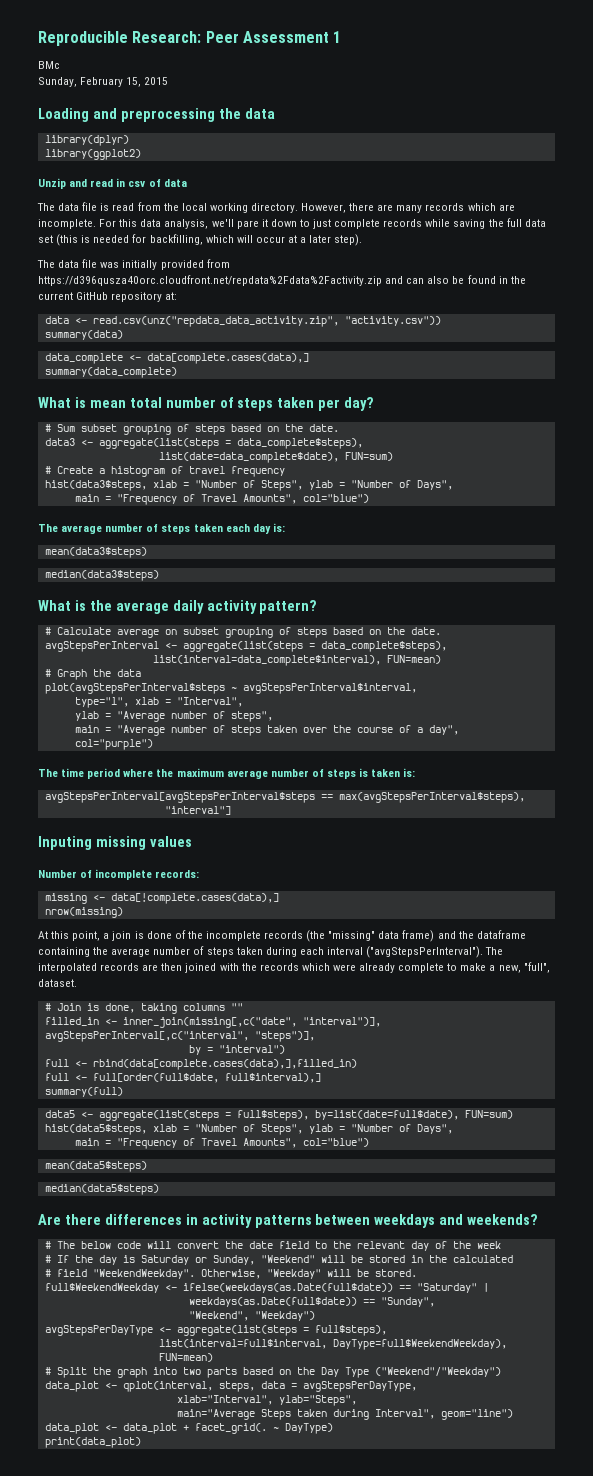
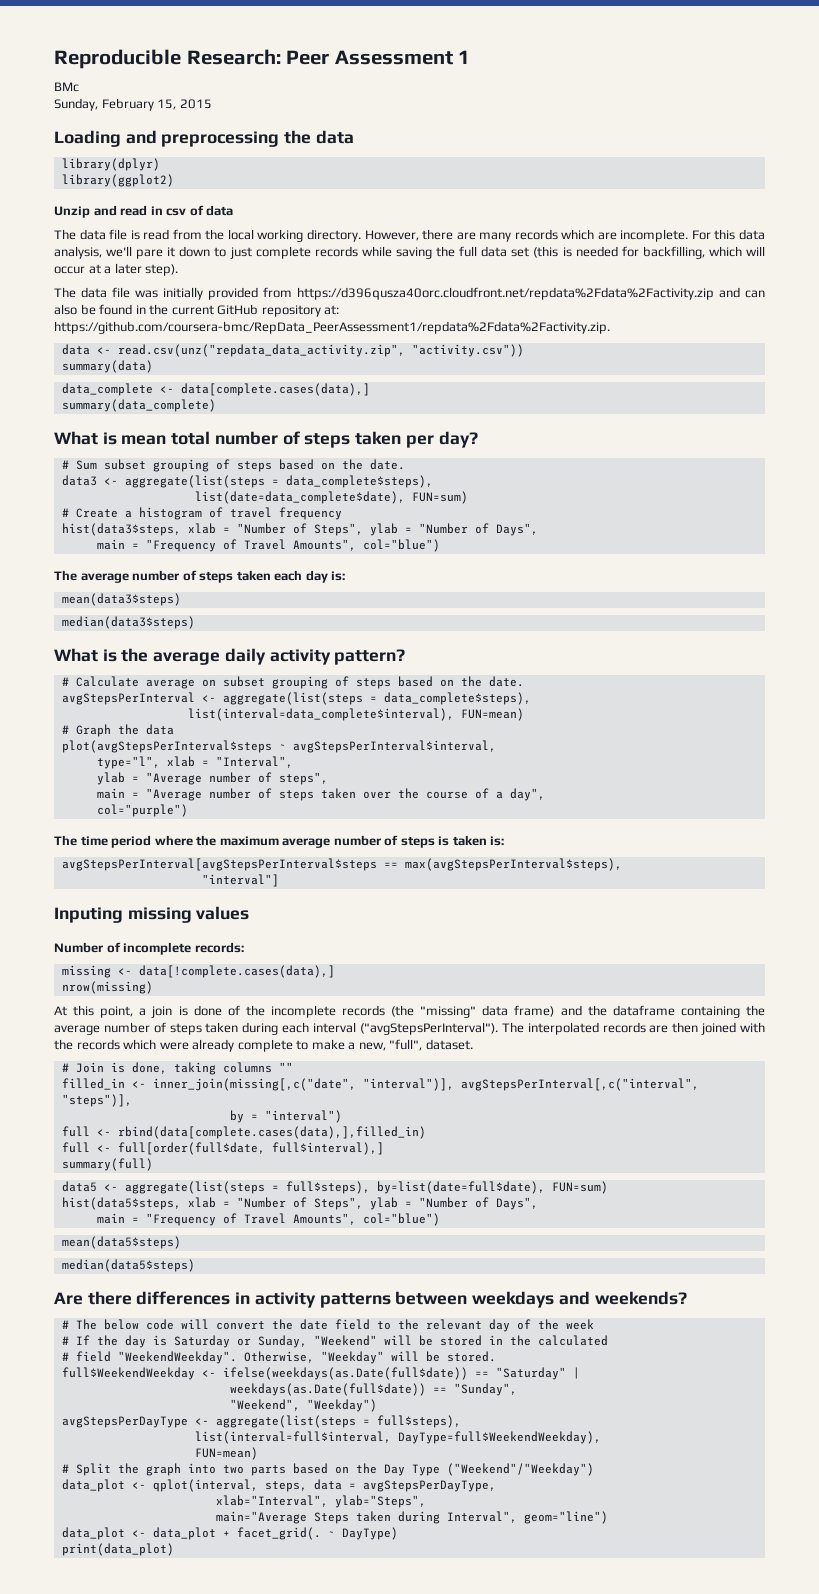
(178, 296) none -> [54,321,610,334] https://github.com/coursera-bmc/RepData_PeerAssessment1/repdata%2Fdata%2Factivity.zip.

